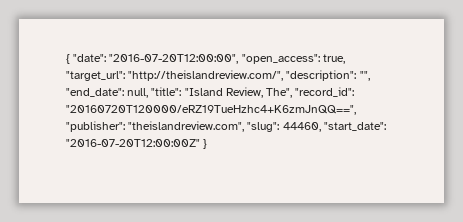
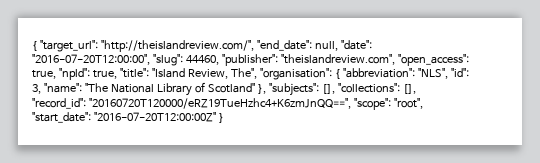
[66,54,345,64] [66,70,370,81] [66,87,355,98] [66,105,356,115] [66,121,321,132] { "date": "2016-07-20T12:00:00", "open_access": true, "target_url": "http://theislandreview.com/", "description": "", "end_date": null, "title": "Island Review, The", "record_id": "20160720T120000/eRZ19TueHzhc4+K6zmJnQQ==", "publisher": "theislandreview.com", "slug": 44460, -> [32,40,372,52] [32,54,469,66] [32,68,469,80] [32,82,416,96] [32,98,423,110] { "target_url": "http://theislandreview.com/", "end_date": null, "date": "2016-07-20T12:00:00", "slug": 44460, "publisher": "theislandreview.com", "open_access": true, "npld": true, "title": "Island Review, The", "organisation": { "abbreviation": "NLS", "id": 3, "name": "The National Library of Scotland" }, "subjects": [], "collections": [], "record_id": "20160720T120000/eRZ19TueHzhc4+K6zmJnQQ==", "scope": "root",

